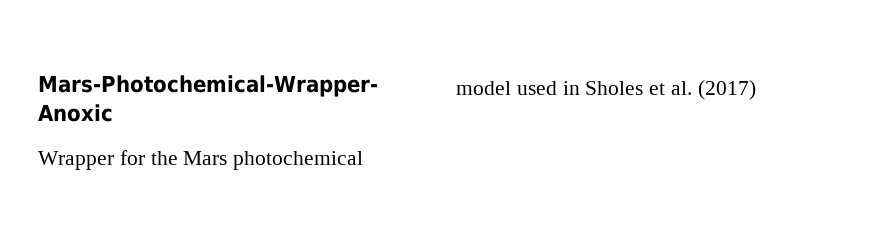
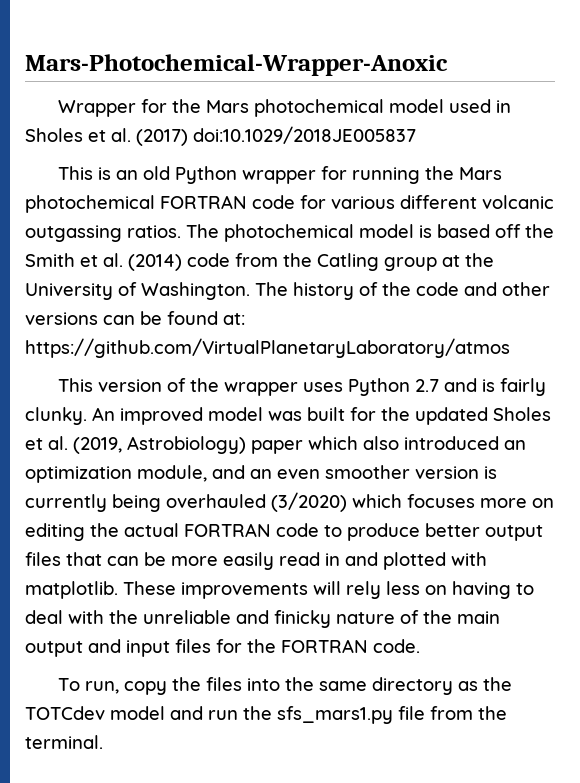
(756, 90) none -> [193,126,416,144] [57,166,502,184] [25,195,554,213] [25,224,554,242] [25,253,494,271] [25,282,550,300] [25,311,245,325] [25,338,510,358] [57,378,546,396] [25,407,551,425] [25,436,526,454] [25,465,497,483] [25,492,554,512] [25,523,543,541] [25,552,487,570] [25,581,534,599] [25,610,500,628] [25,639,420,657] [57,677,512,695] [25,706,507,724] [25,735,103,749] doi:10.1029/2018JE005837 // This is an old Python wrapper for running the Mars photochemical FORTRAN code for various different volcanic outgassing ratios. The photochemical model is based off the Smith et al. (2014) code from the Catling group at the University of Washington. The history of the code and other versions can be found at: https://github.com/VirtualPlanetaryLaboratory/atmos // This version of the wrapper uses Python 2.7 and is fairly clunky. An improved model was built for the updated Sholes et al. (2019, Astrobiology) paper which also introduced an optimization module, and an even smoother version is currently being overhauled (3/2020) which focuses more on editing the actual FORTRAN code to produce better output files that can be more easily read in and plotted with matplotlib. These improvements will rely less on having to deal with the unreliable and finicky nature of the main output and input files for the FORTRAN code. // To run, copy the files into the same directory as the TOTCdev model and run the sfs_mars1.py file from the terminal.

